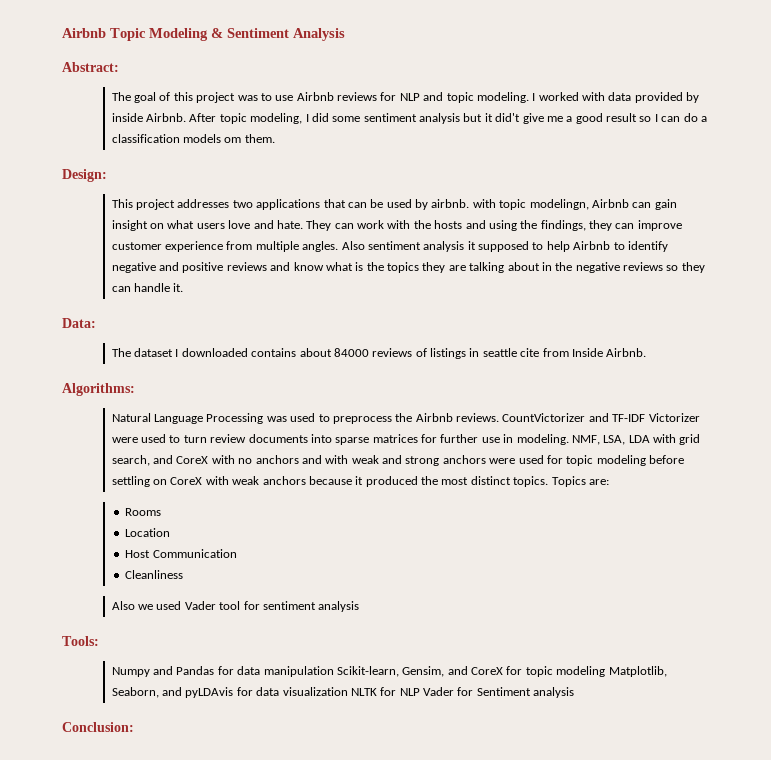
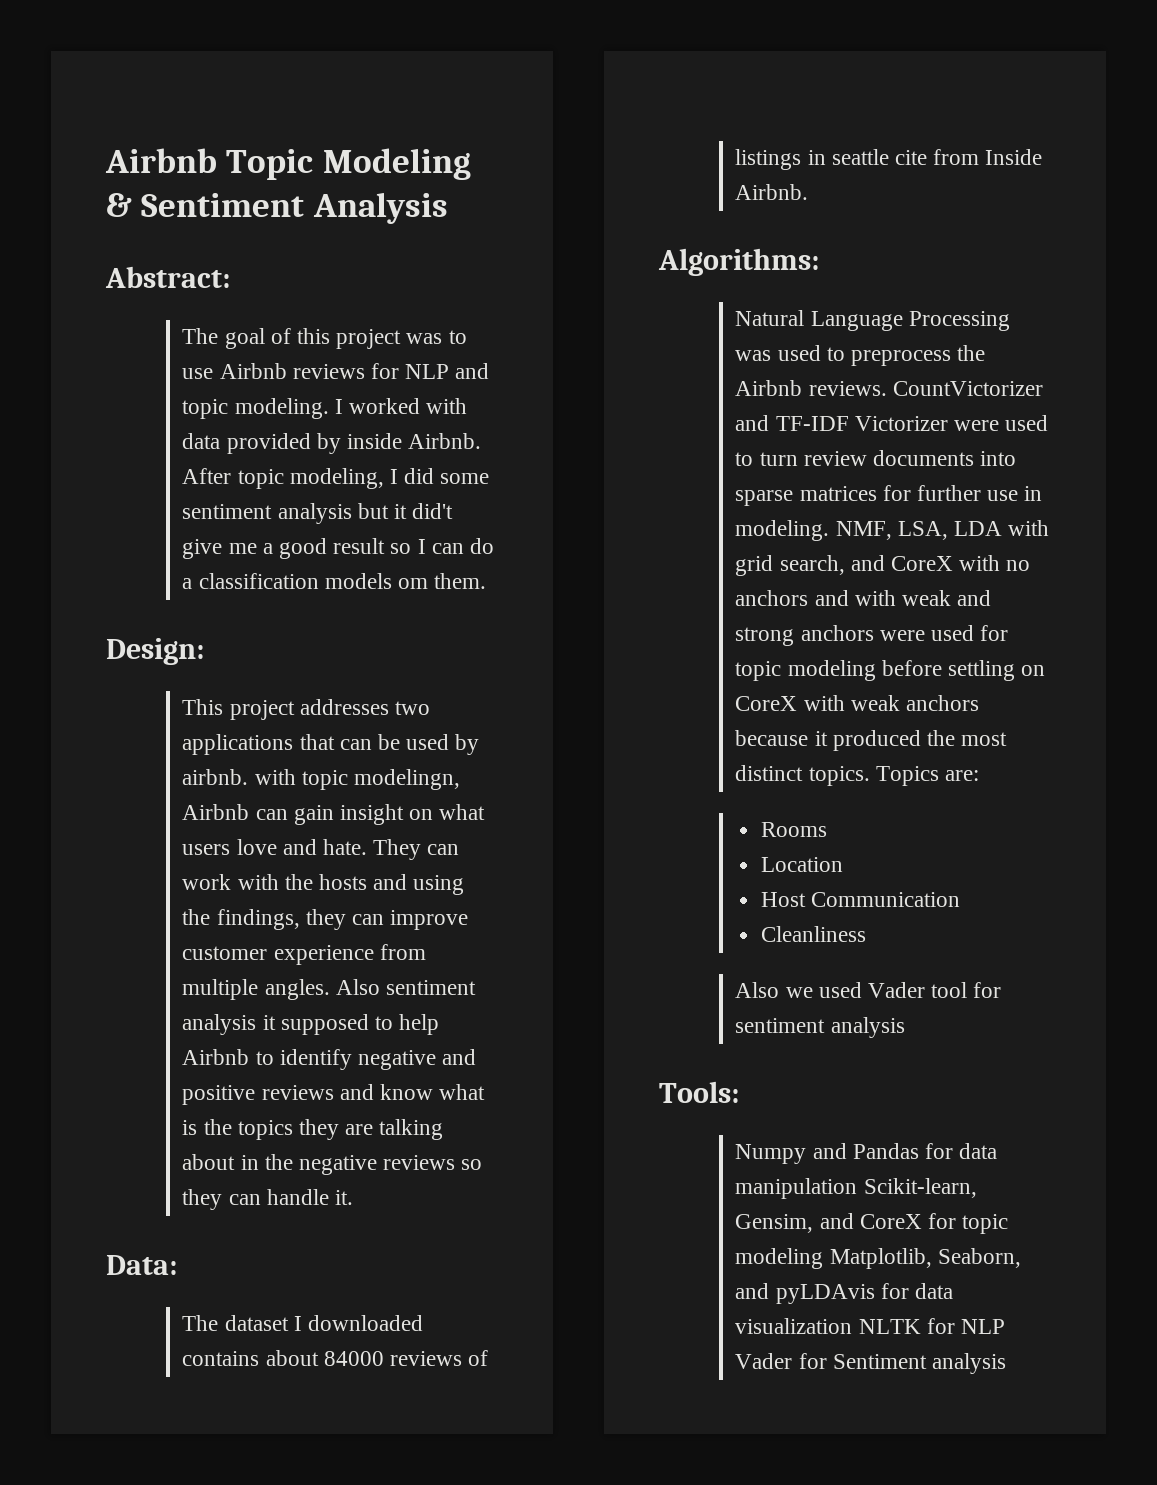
[62,722,134,732] // Conclusion: -> (1007, 1363) none

